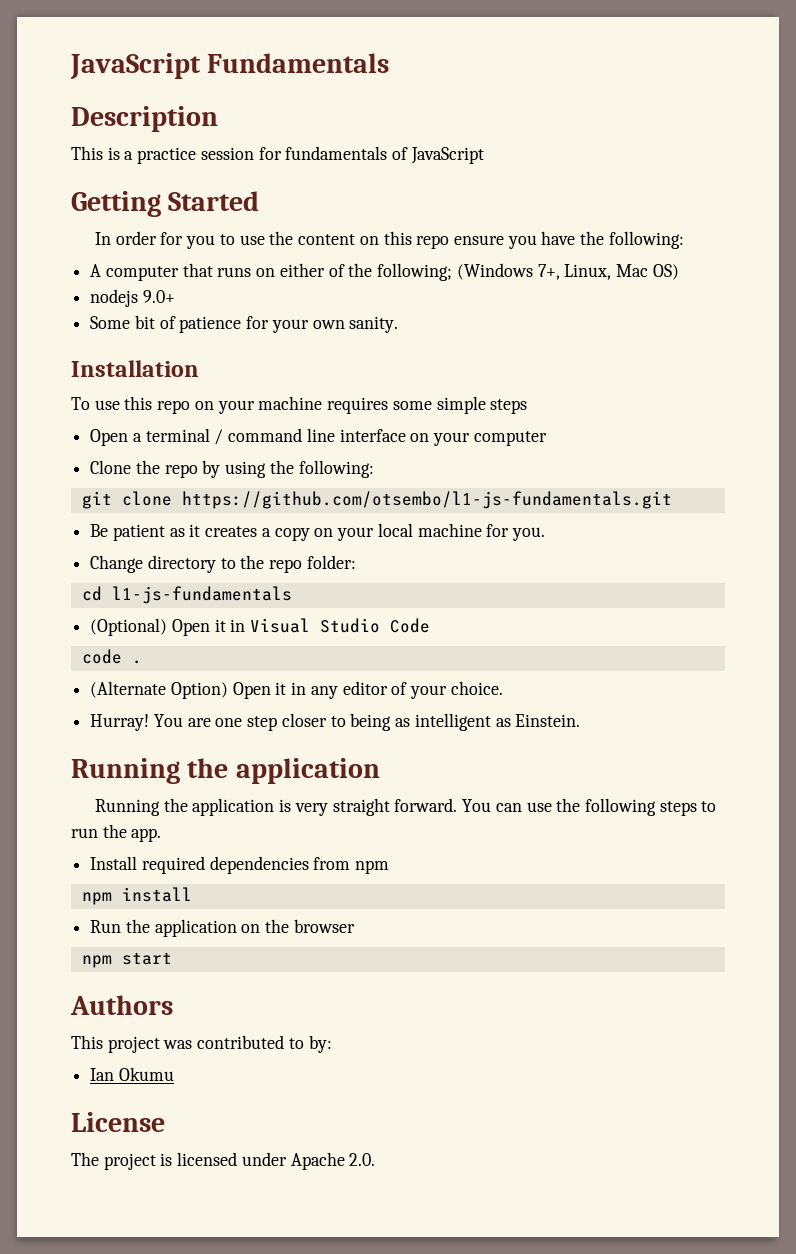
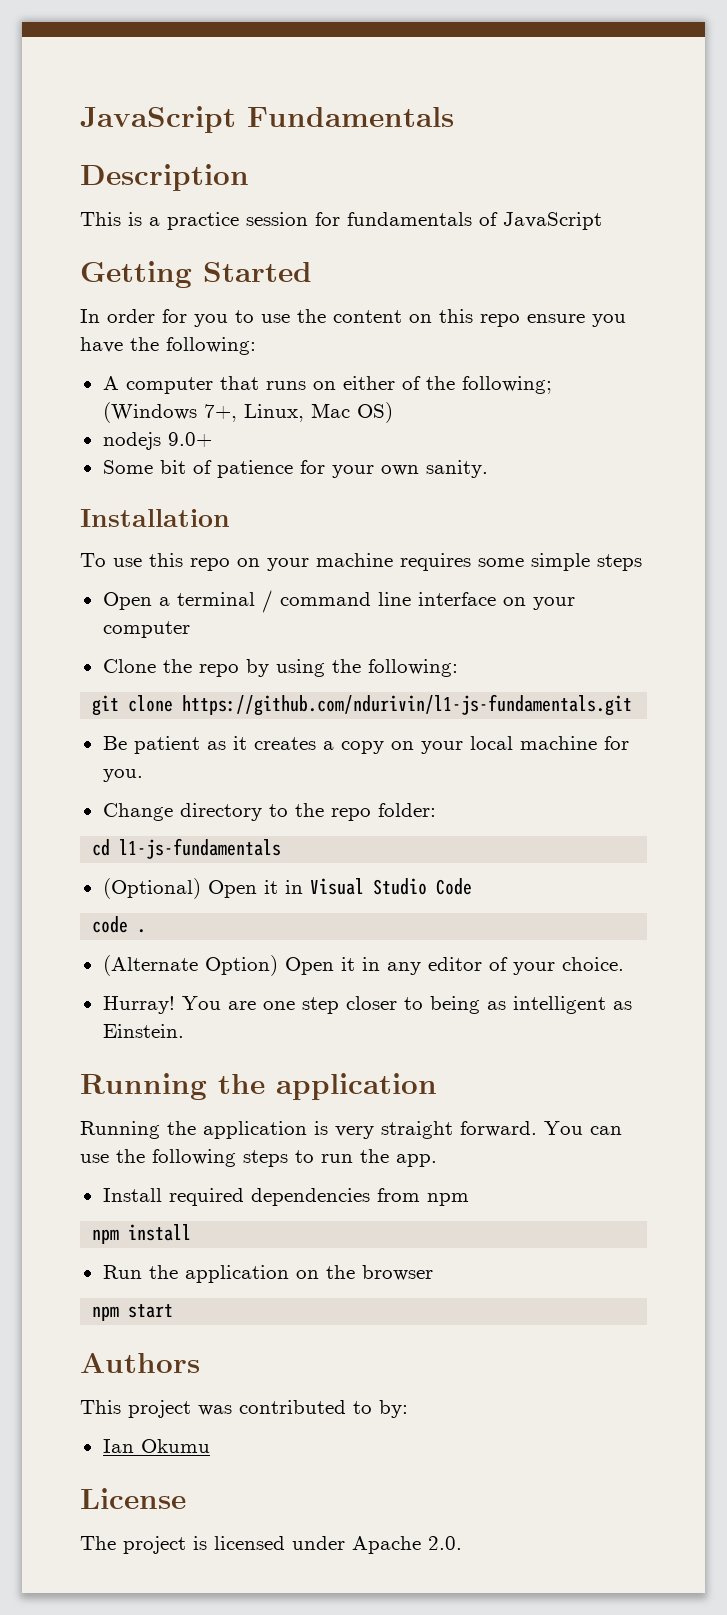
[181,491,672,509] https://github.com/otsembo/l1-js-fundamentals.git -> [182,694,633,716] https://github.com/ndurivin/l1-js-fundamentals.git

